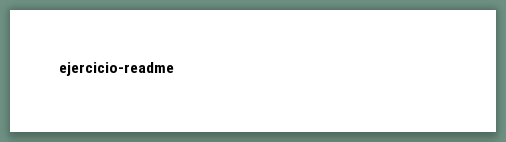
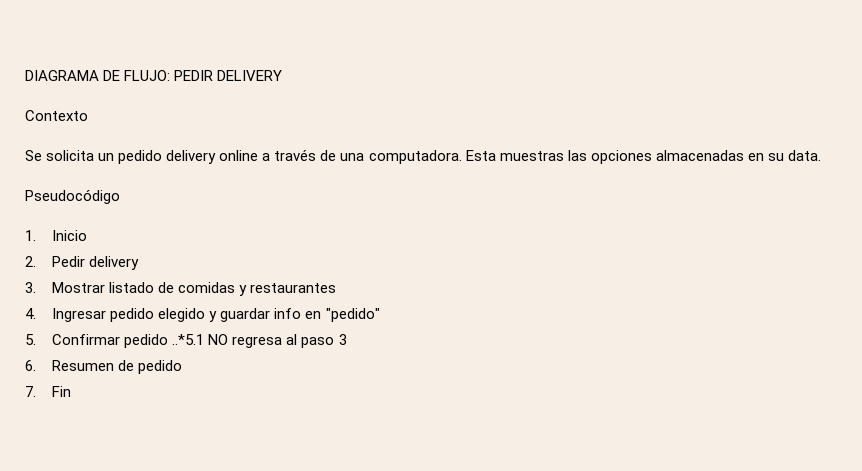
[59,62,174,76] ejercicio-readme -> [25,70,283,81] [25,110,88,121] [25,149,821,164] [25,189,120,204] [25,230,88,241] [25,256,140,270] [25,282,337,296] [25,308,380,322] [25,334,347,348] [25,360,183,374] [25,386,72,397] DIAGRAMA DE FLUJO: PEDIR DELIVERY // Contexto // Se solicita un pedido delivery online a través de una computadora. Esta muestras las opciones almacenadas en su data. // Pseudocódigo // 1. Inicio // 2. Pedir delivery // 3. Mostrar listado de comidas y restaurantes // 4. Ingresar pedido elegido y guardar info en "pedido" // 5. Confirmar pedido ..*5.1 NO regresa al paso 3 // 6. Resumen de pedido // 7. Fin

